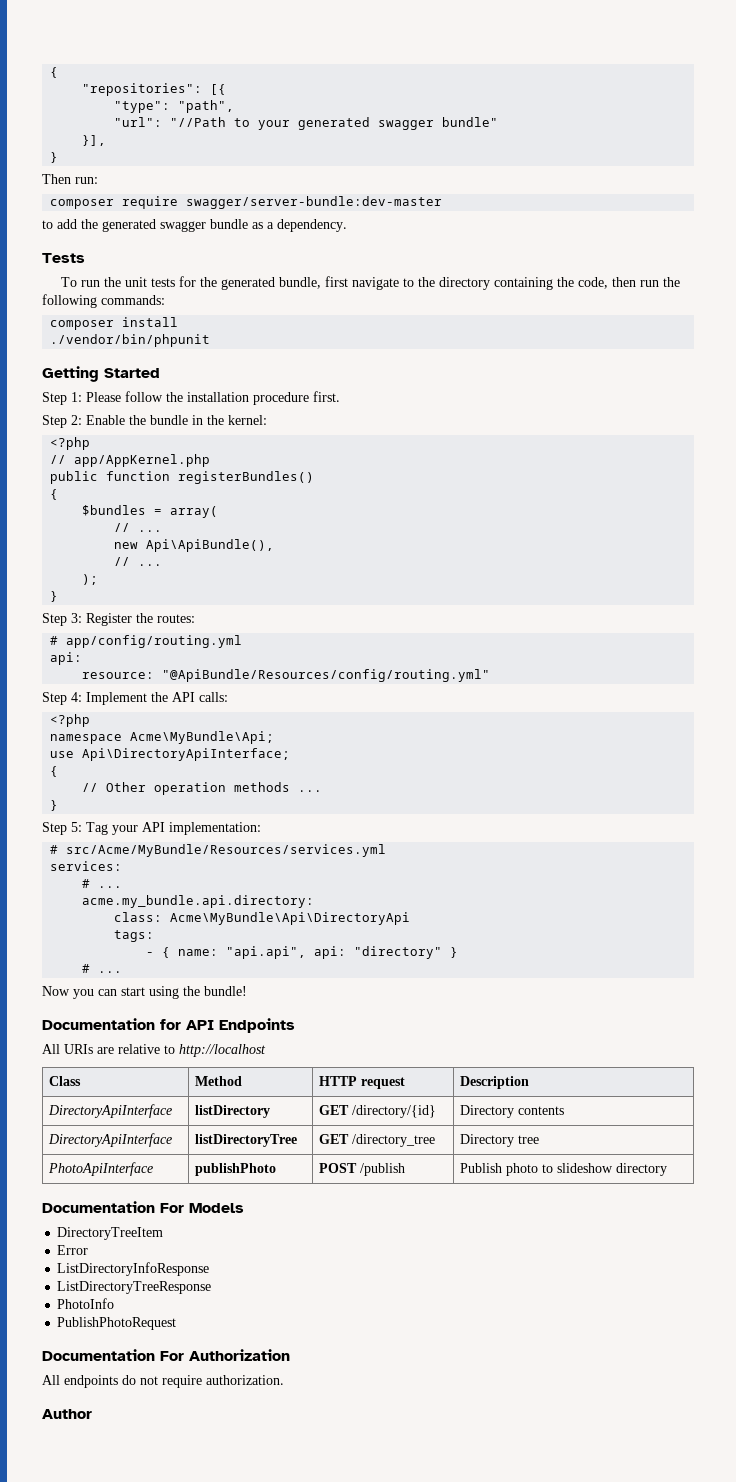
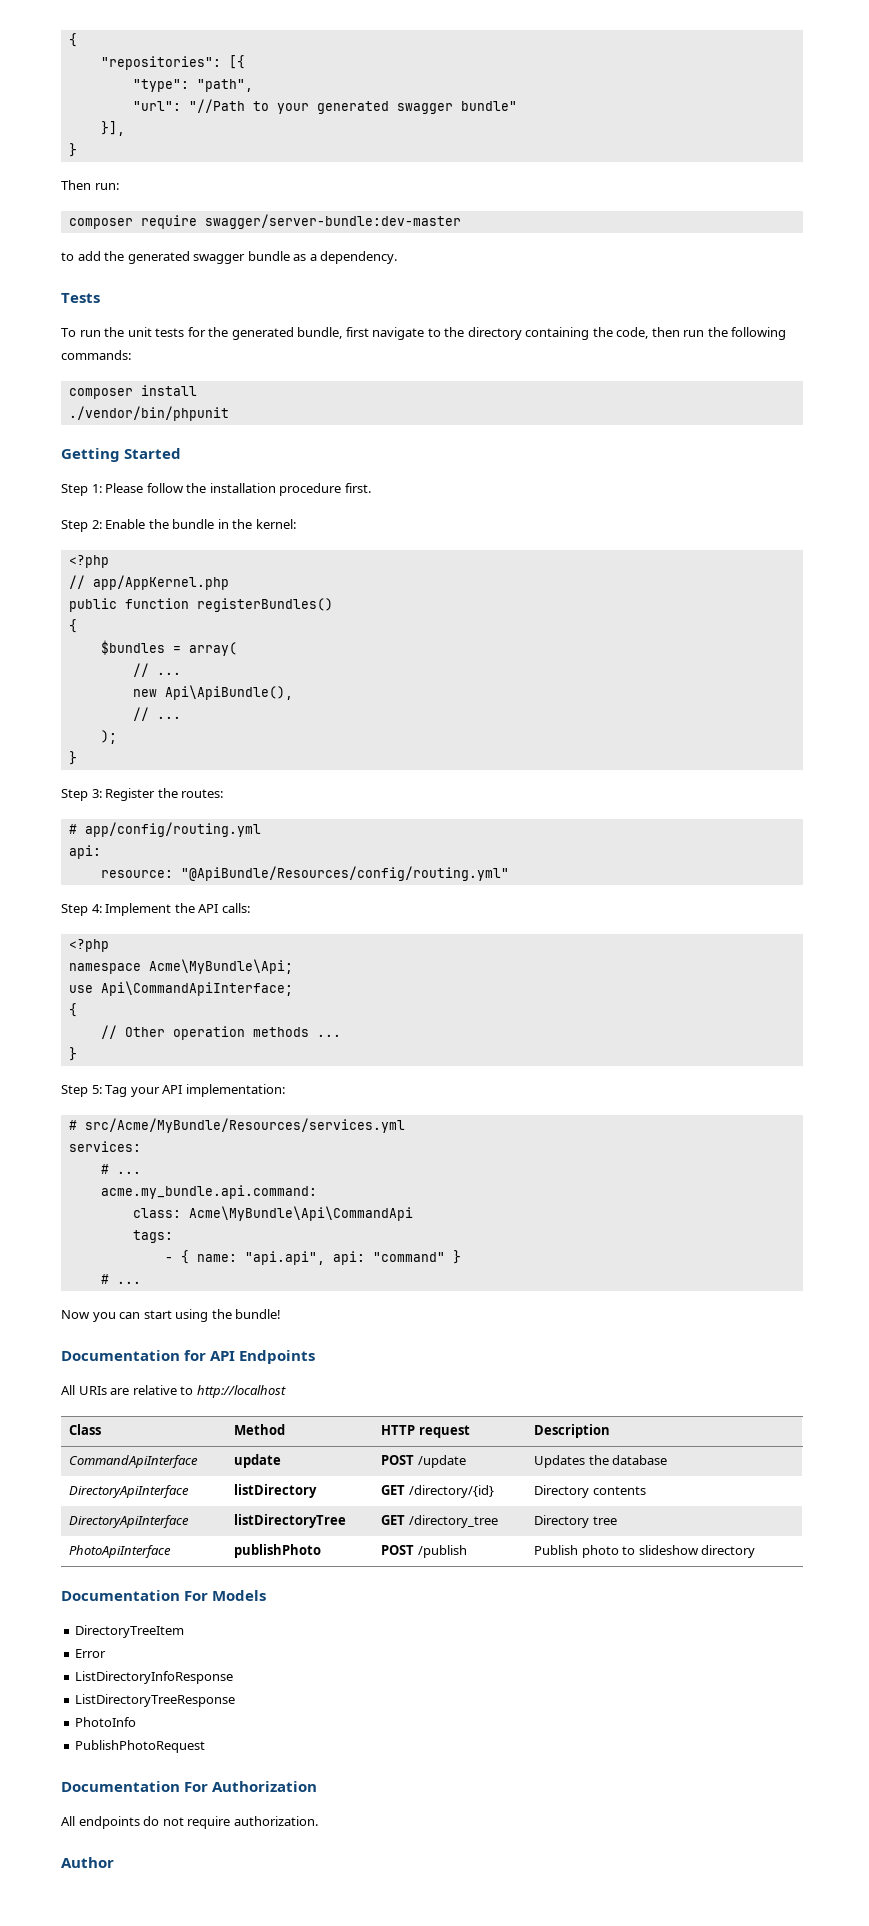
[82,748,291,761] Api\DirectoryApiInterface; -> [100,981,293,996] Api\CommandApiInterface;
[82,895,315,908] acme.my_bundle.api.directory: -> [100,1185,317,1199] acme.my_bundle.api.command:
[170,912,411,925] Acme\MyBundle\Api\DirectoryApi -> [188,1206,413,1221] Acme\MyBundle\Api\CommandApi
[354,946,443,959] "directory" -> [372,1252,445,1262] "command"
(529, 1082) none -> [69,1455,199,1468] [234,1454,282,1468] [381,1455,466,1468] [534,1455,668,1468] // CommandApiInterface | update | POST /update | Updates the database

